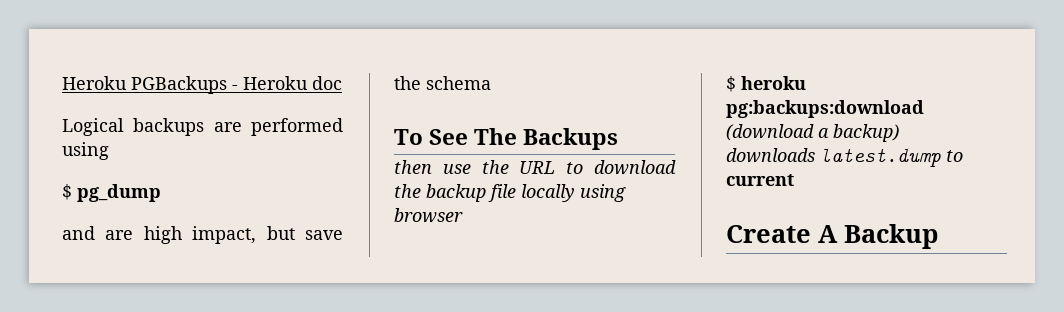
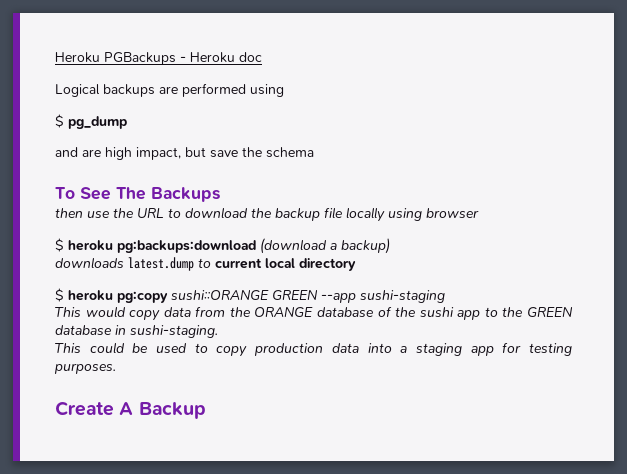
(794, 180) none -> [265,258,356,271] [55,288,445,303] [55,306,573,321] [55,325,218,338] [55,342,572,357] [54,363,116,374] local directory // $ heroku pg:copy sushi::ORANGE GREEN --app sushi-staging // This would copy data from the ORANGE database of the sushi app to the GREEN database in sushi-staging. // This could be used to copy production data into a staging app for testing purposes.

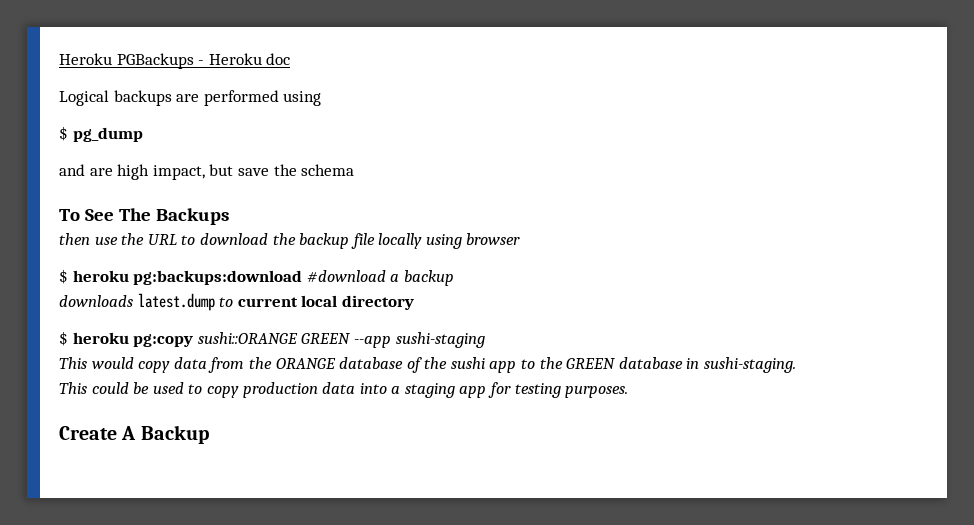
[260,238,390,254] (download a backup) -> [306,270,454,286] #download a backup

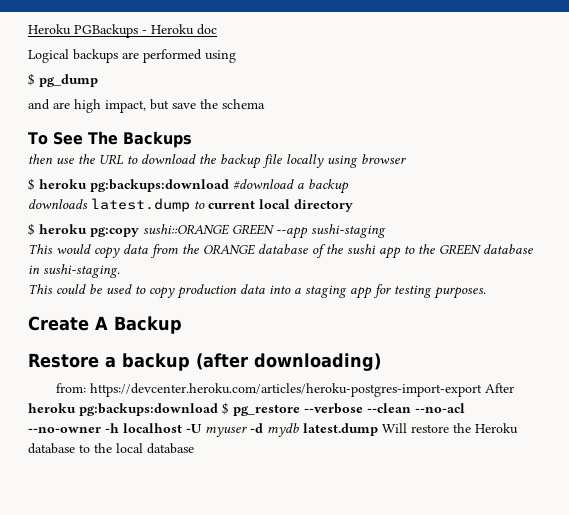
(209, 434) none -> [28,353,381,371] [55,383,514,397] [28,402,465,416] [28,423,518,437] [28,443,194,454] // Restore a backup (after downloading) // from: https://devcenter.heroku.com/articles/heroku-postgres-import-export After heroku pg:backups:download $ pg_restore --verbose --clean --no-acl --no-owner -h localhost -U myuser -d mydb latest.dump Will restore the Heroku database to the local database

